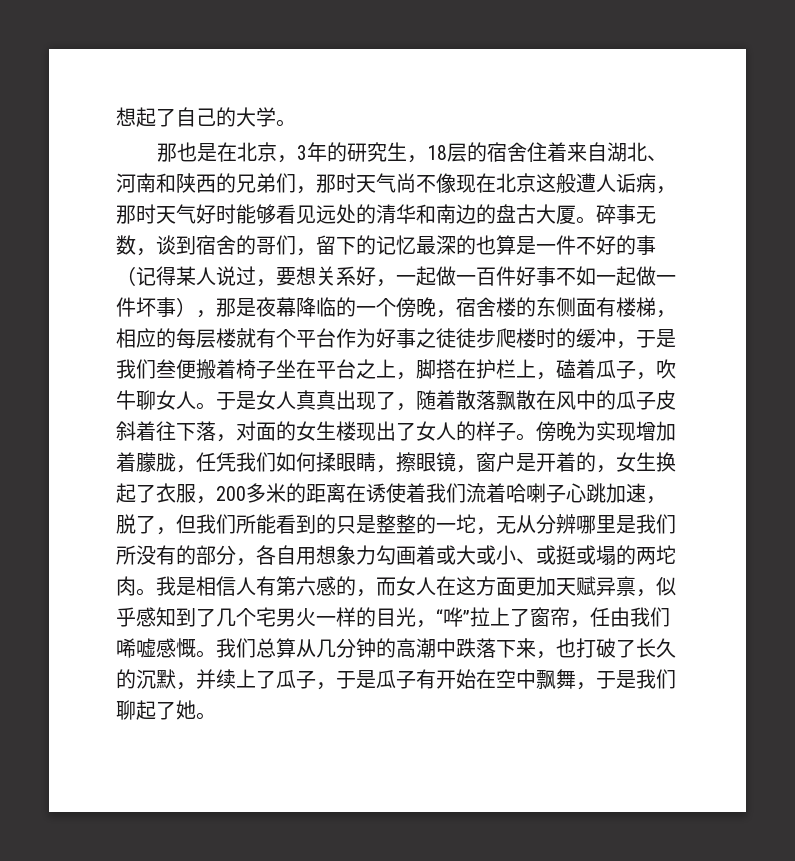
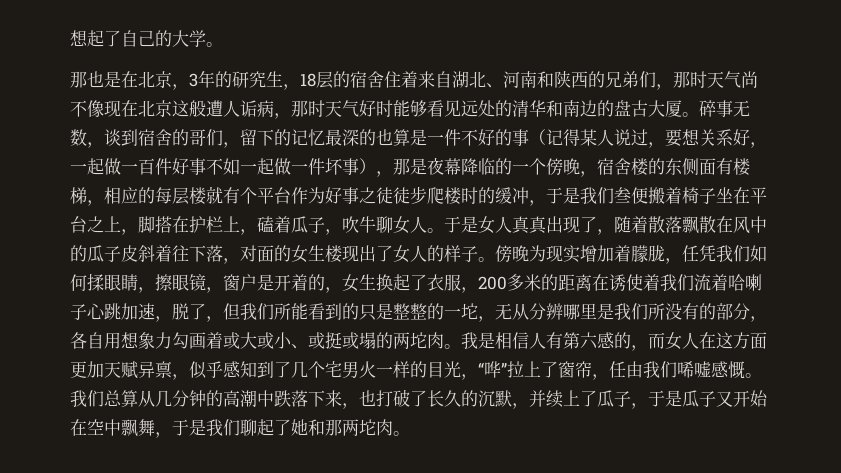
[596,421,636,441] 实现 -> [546,245,580,263] 现实
[416,669,436,689] 有 -> [716,391,733,407] 又
(196, 710) none -> [308,419,393,436] 和那两坨肉

